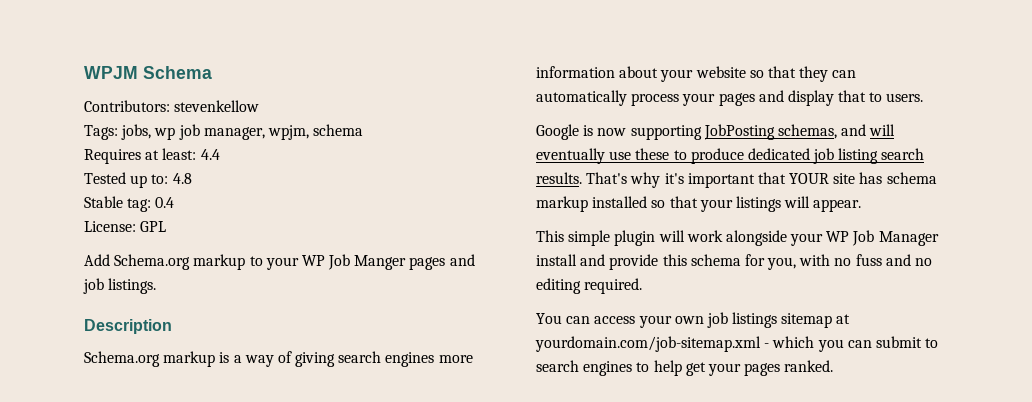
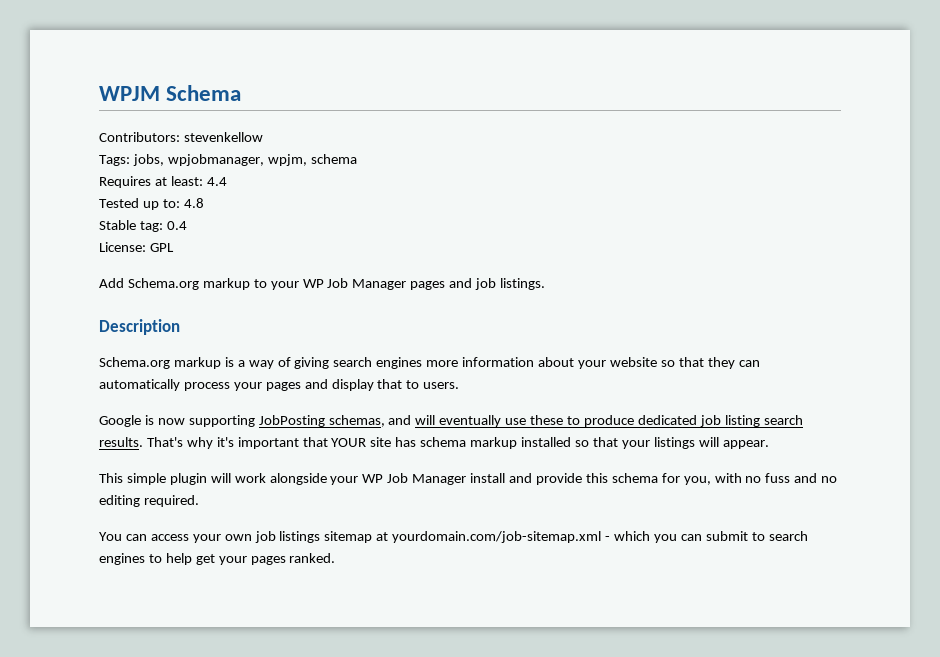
[154,124,265,140] wp job manager, -> [167,154,264,166] wpjobmanager,
[354,255,407,270] Manger -> [352,279,407,290] Manager

